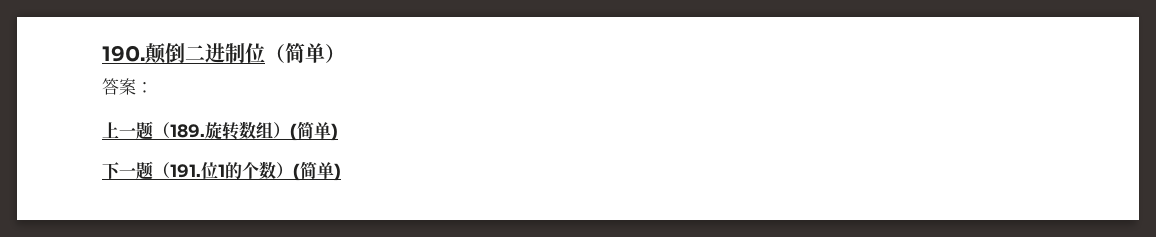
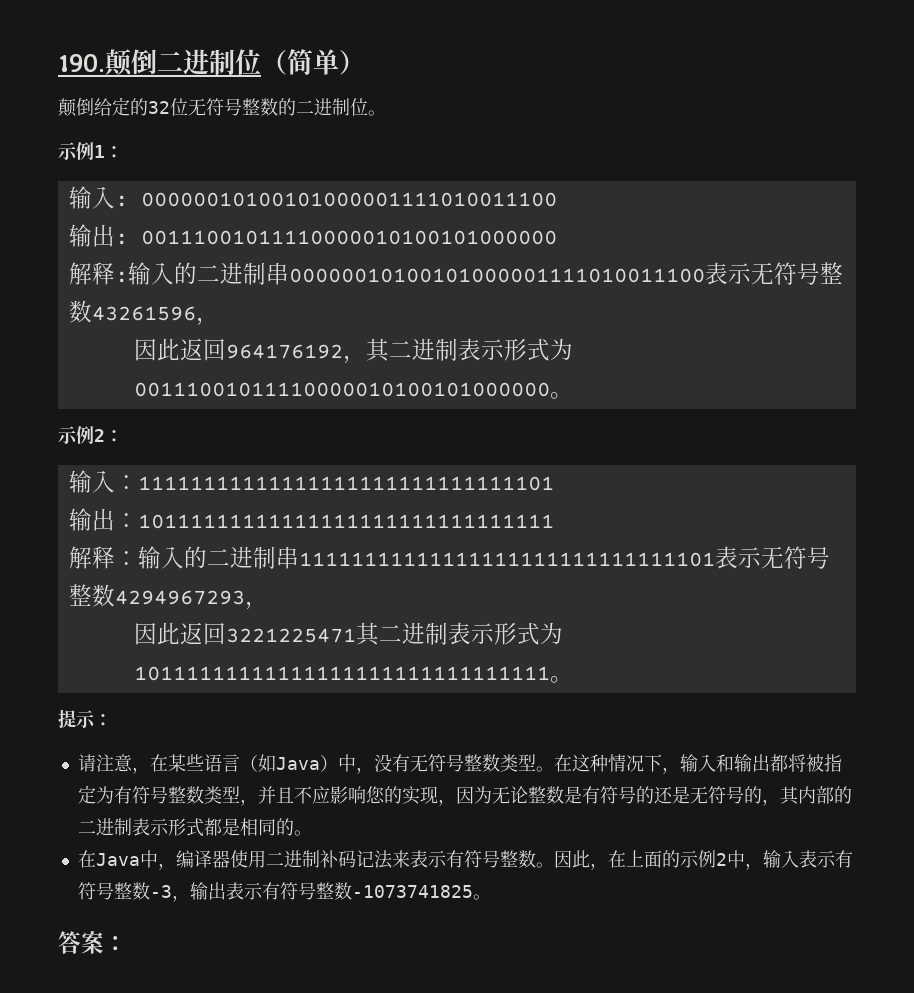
[102,78,153,95] [102,121,338,141] [102,161,341,181] 答案： // 上一题（189.旋转数组）(简单) // 下一题（191.位1的个数）(简单) -> [58,97,386,117] [58,142,123,160] [68,186,557,209] [68,224,557,247] [68,262,843,285] [68,300,219,326] [133,338,573,364] [133,382,573,399] [58,426,123,444] [68,470,554,493] [68,508,554,531] [68,546,830,569] [68,584,268,610] [133,622,563,646] [133,666,573,683] [58,709,112,728] [77,754,842,774] [77,785,852,806] [77,818,312,837] [77,850,853,870] [77,882,491,902] [58,931,127,954] 颠倒给定的32位无符号整数的二进制位。 // 示例1： // 输入: 00000010100101000001111010011100 // 输出: 00111001011110000010100101000000 // 解释:输入的二进制串00000010100101000001111010011100表示无符号整数43261596， // 因此返回964176192，其二进制表示形式为00111001011110000010100101000000。 // 示例2： // 输入：11111111111111111111111111111101 // 输出：10111111111111111111111111111111 // 解释：输入的二进制串11111111111111111111111111111101表示无符号整数4294967293， // 因此返回3221225471其二进制表示形式为10111111111111111111111111111111。 // 提示： // 请注意，在某些语言（如Java）中，没有无符号整数类型。在这种情况下，输入和输出都将被指定为有符号整数类型，并且不应影响您的实现，因为无论整数是有符号的还是无符号的，其内部的二进制表示形式都是相同的。 // 在Java中，编译器使用二进制补码记法来表示有符号整数。因此，在上面的示例2中，输入表示有符号整数-3，输出表示有符号整数-1073741825。 // 答案：

